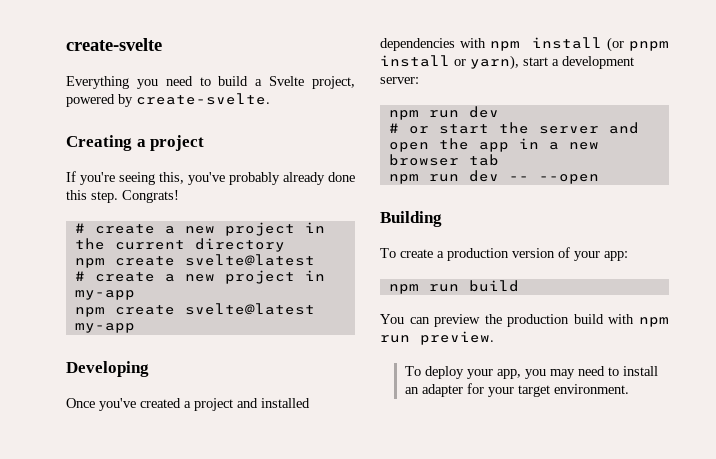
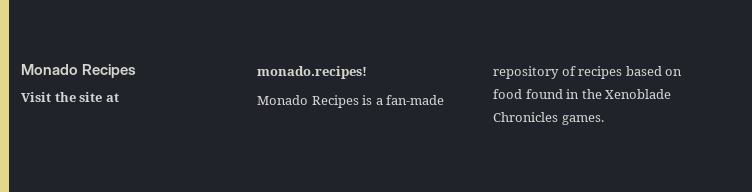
[66,38,162,51] [66,76,355,89] [66,93,270,107] [66,135,205,151] [66,171,355,185] [66,190,179,203] [74,222,325,236] [74,238,285,252] [74,254,315,268] [74,270,325,284] [74,290,135,300] [74,303,315,317] [74,323,135,333] [66,361,149,377] [66,398,310,411] [380,37,669,52] [380,55,634,70] [380,77,419,84] [388,106,499,120] [388,122,639,134] [388,138,599,152] [388,154,499,166] [388,170,599,184] [380,211,442,227] [380,247,628,261] [388,280,519,294] [380,314,669,327] [380,331,494,345] [404,366,658,379] [404,383,629,397] create-svelte // Everything you need to build a Svelte project, powered by create-svelte. // Creating a project // If you're seeing this, you've probably already done this step. Congrats! // # create a new project in the current directory // npm create svelte@latest // # create a new project in my-app // npm create svelte@latest my-app // Developing // Once you've created a project and installed dependencies with npm install (or pnpm install or yarn), start a development server: // npm run dev // # or start the server and open the app in a new browser tab // npm run dev -- --open // Building // To create a production version of your app: // npm run build // You can preview the production build with npm run preview. // To deploy your app, you may need to install an adapter for your target environment. -> [21,64,137,78] [21,92,119,102] [257,66,367,79] [257,95,445,108] [493,66,683,79] [493,89,672,99] [493,112,604,125] Monado Recipes // Visit the site at monado.recipes! // Monado Recipes is a fan-made repository of recipes based on food found in the Xenoblade Chronicles games.

